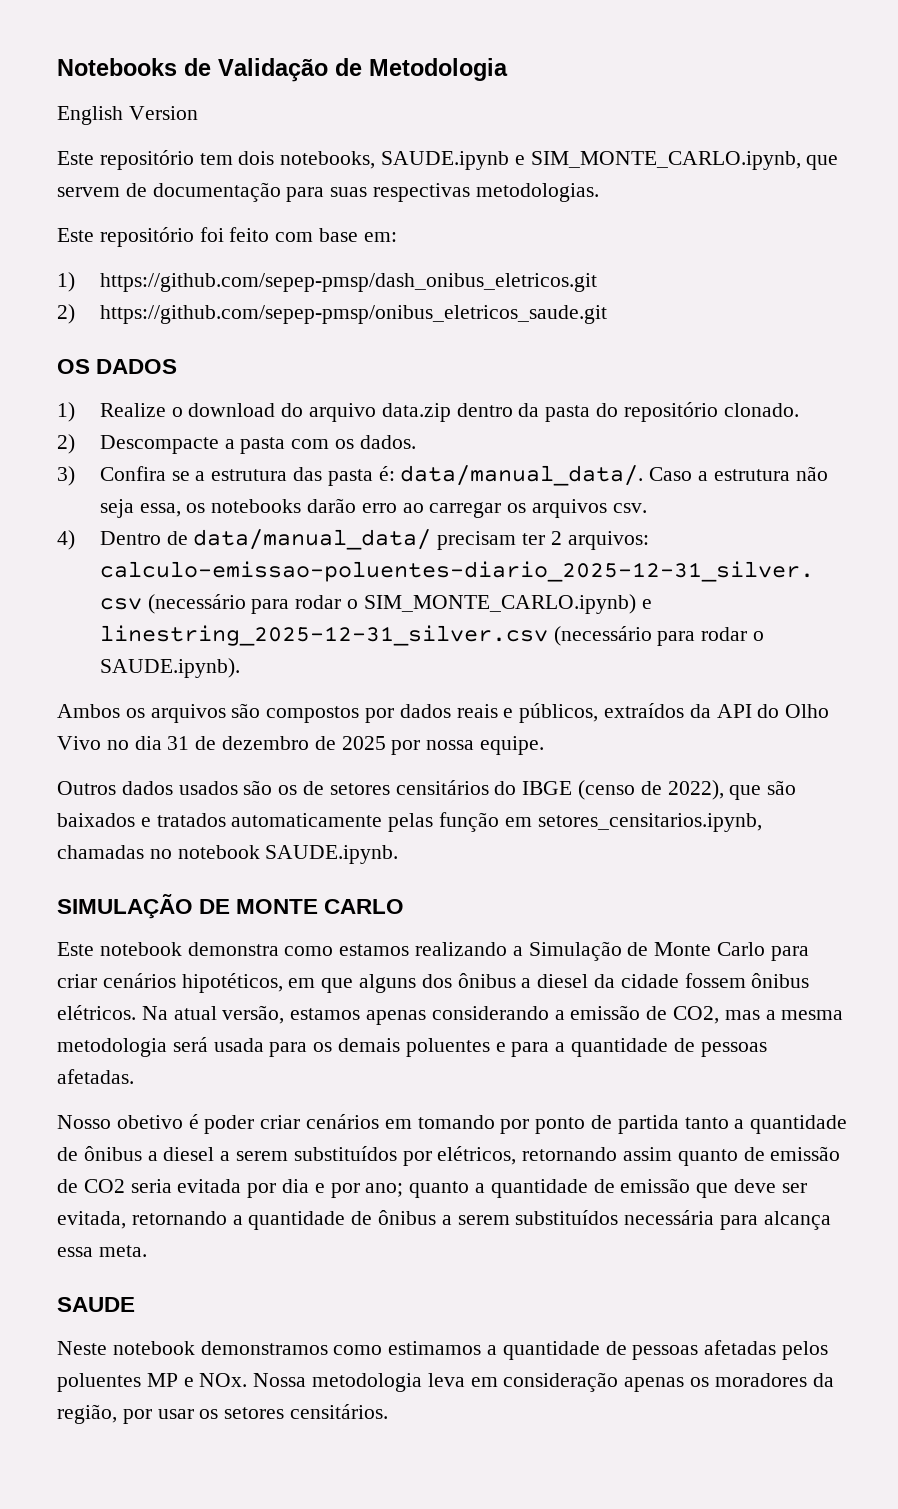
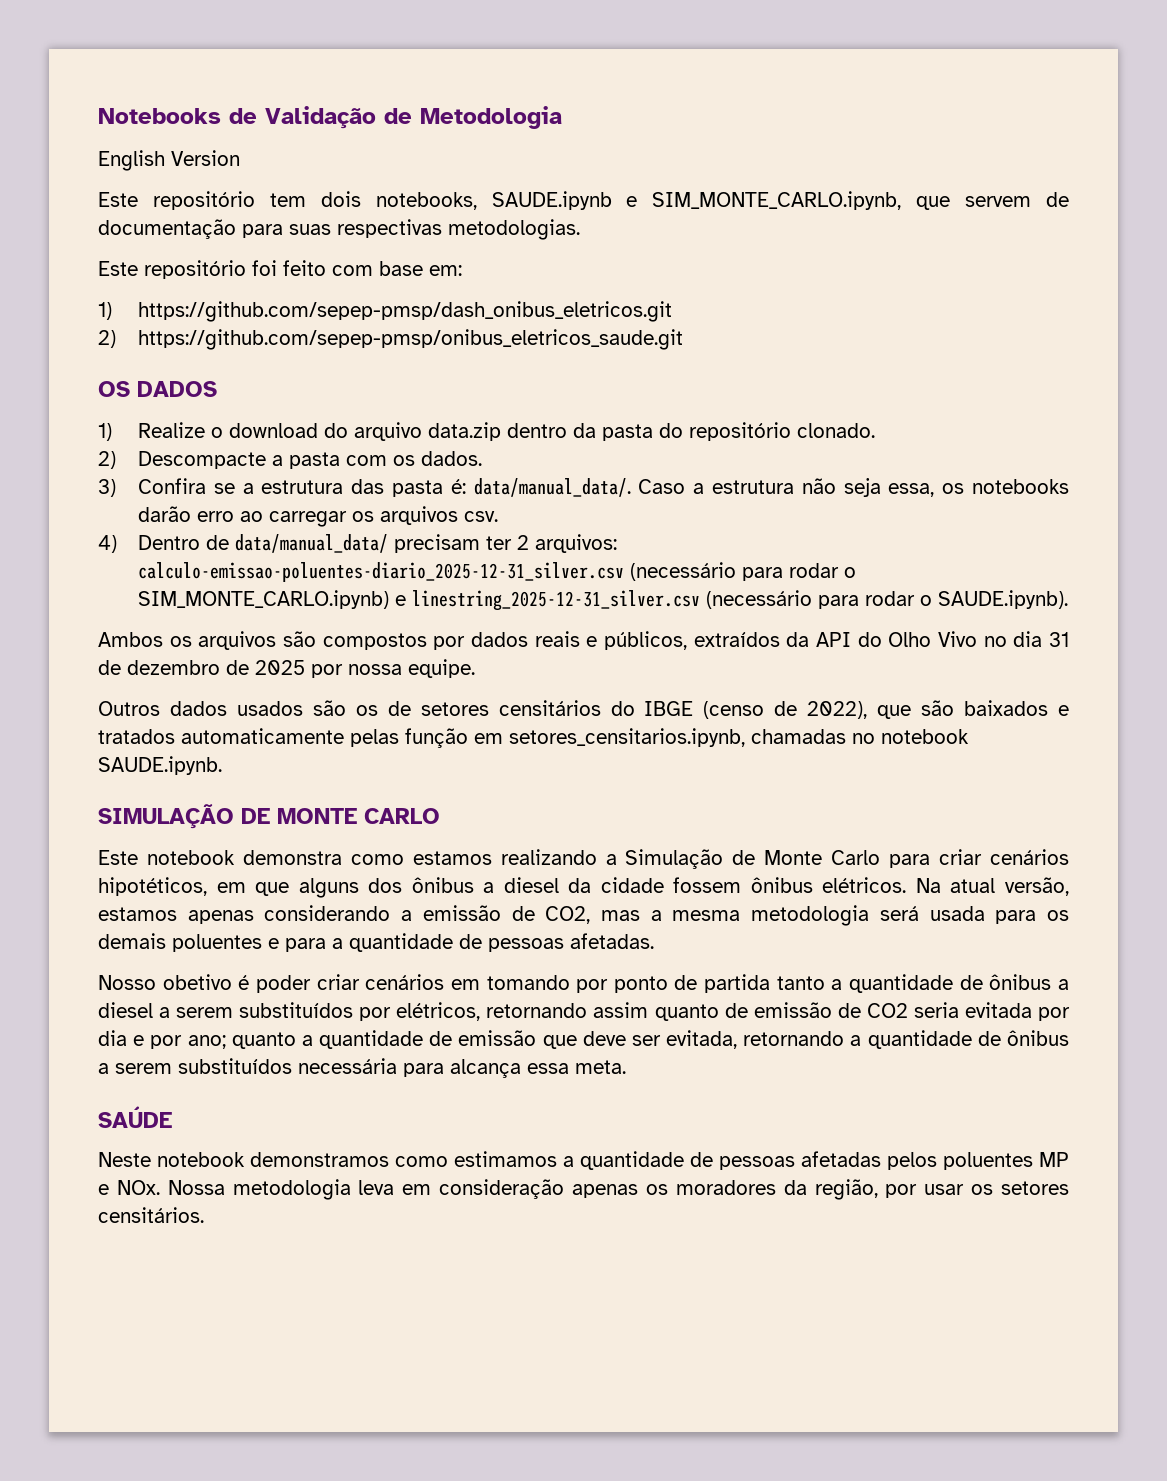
[57,1297,135,1312] SAUDE -> [98,1106,172,1128] SAÚDE

